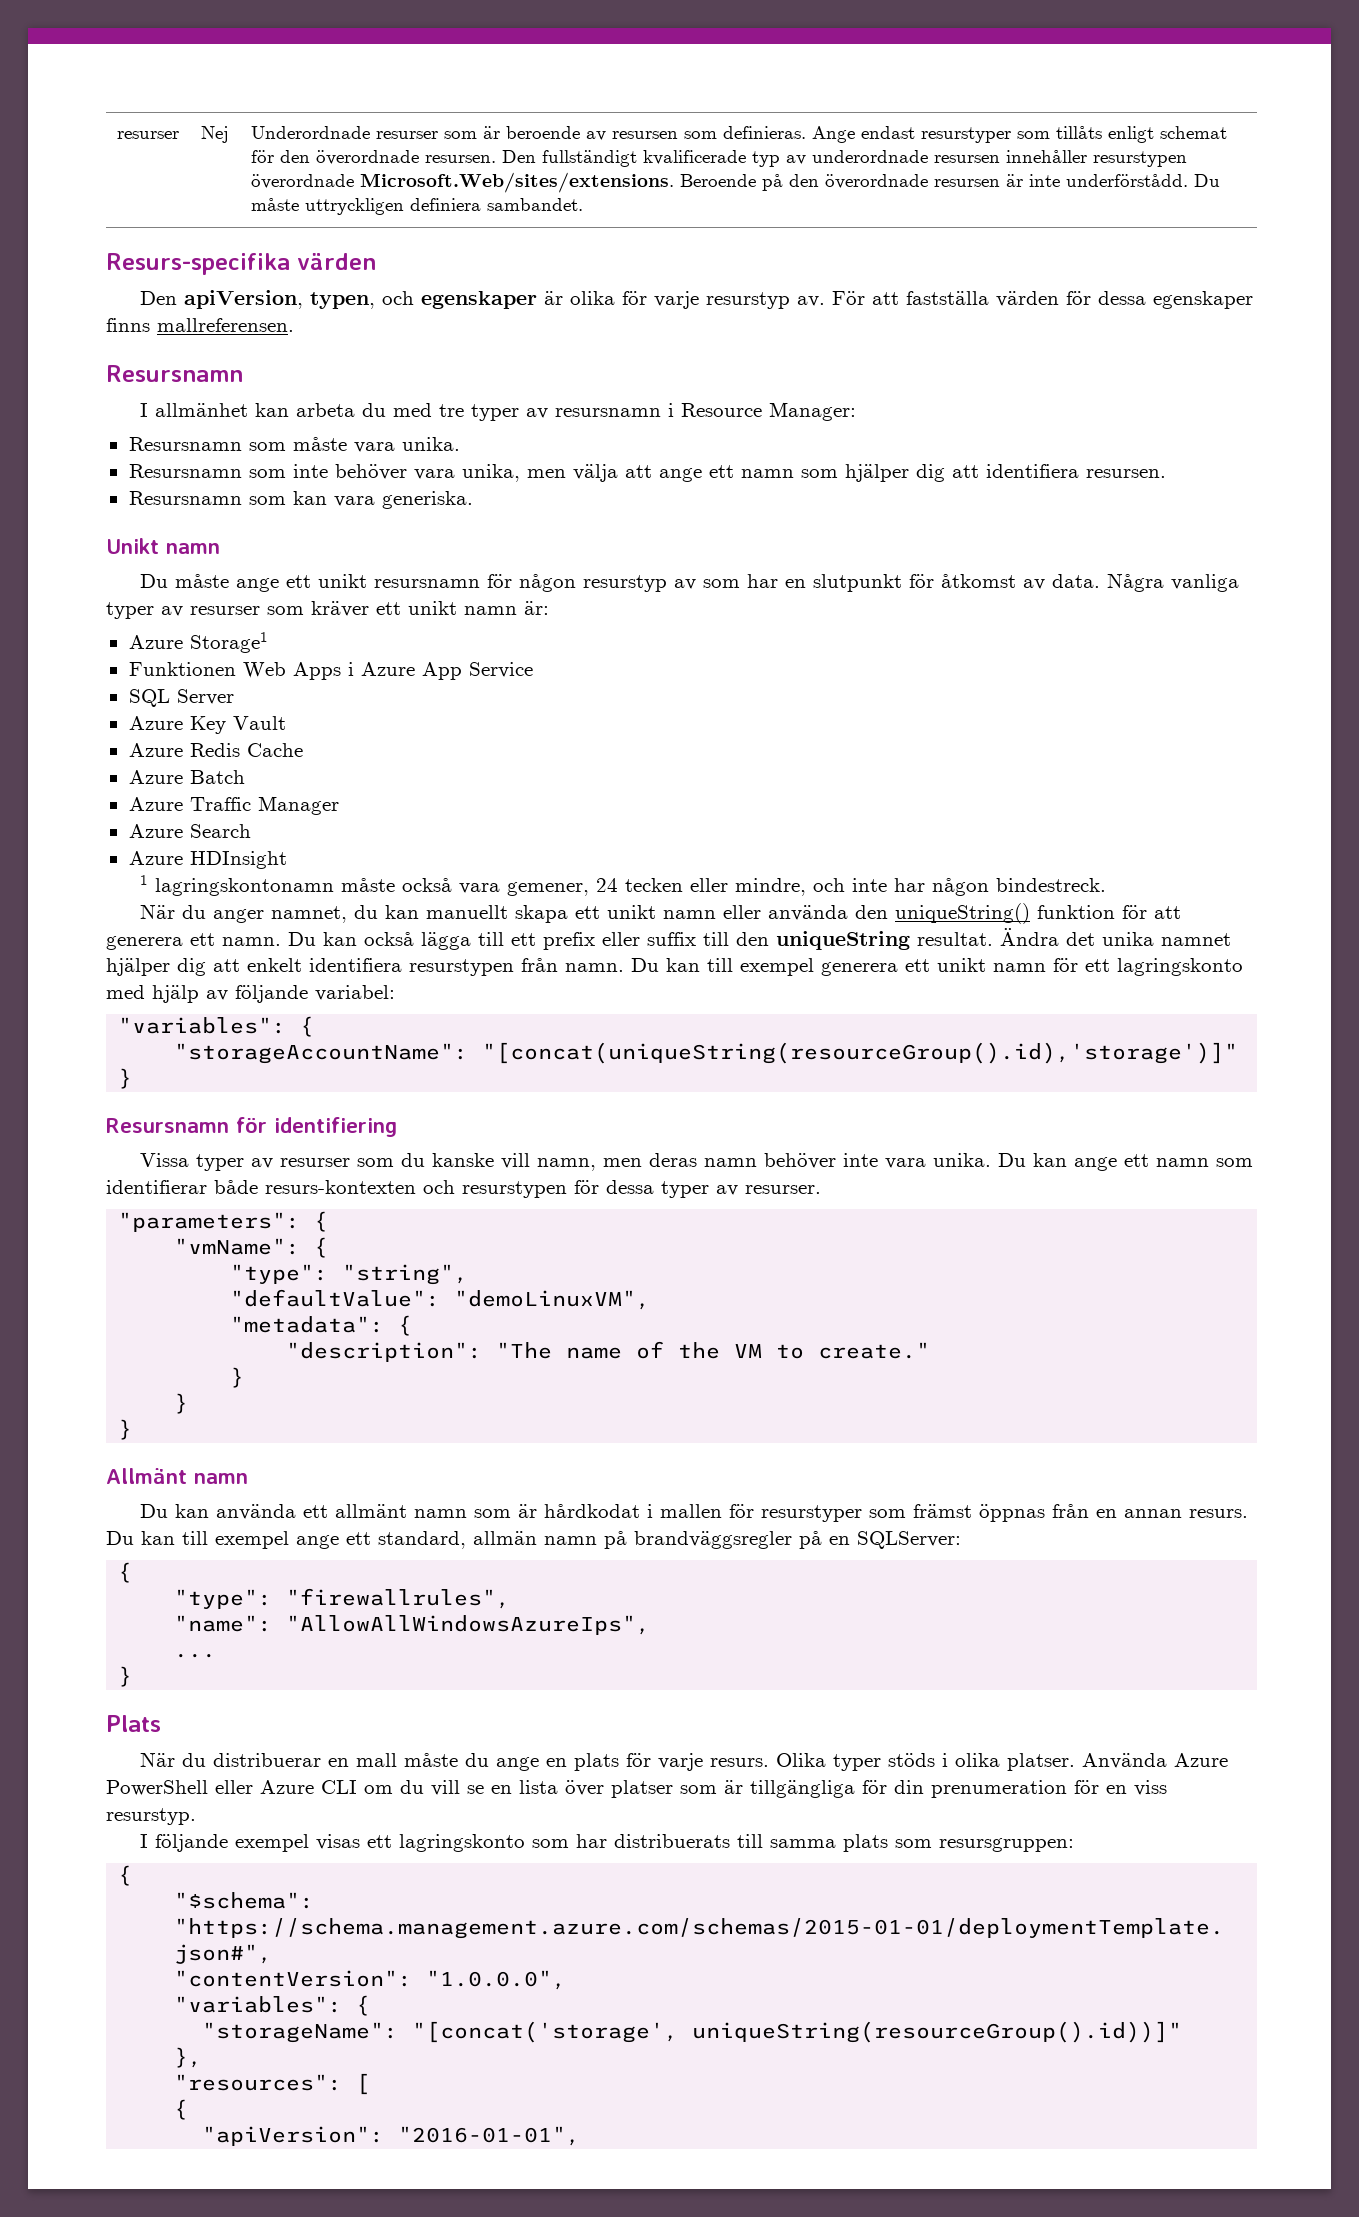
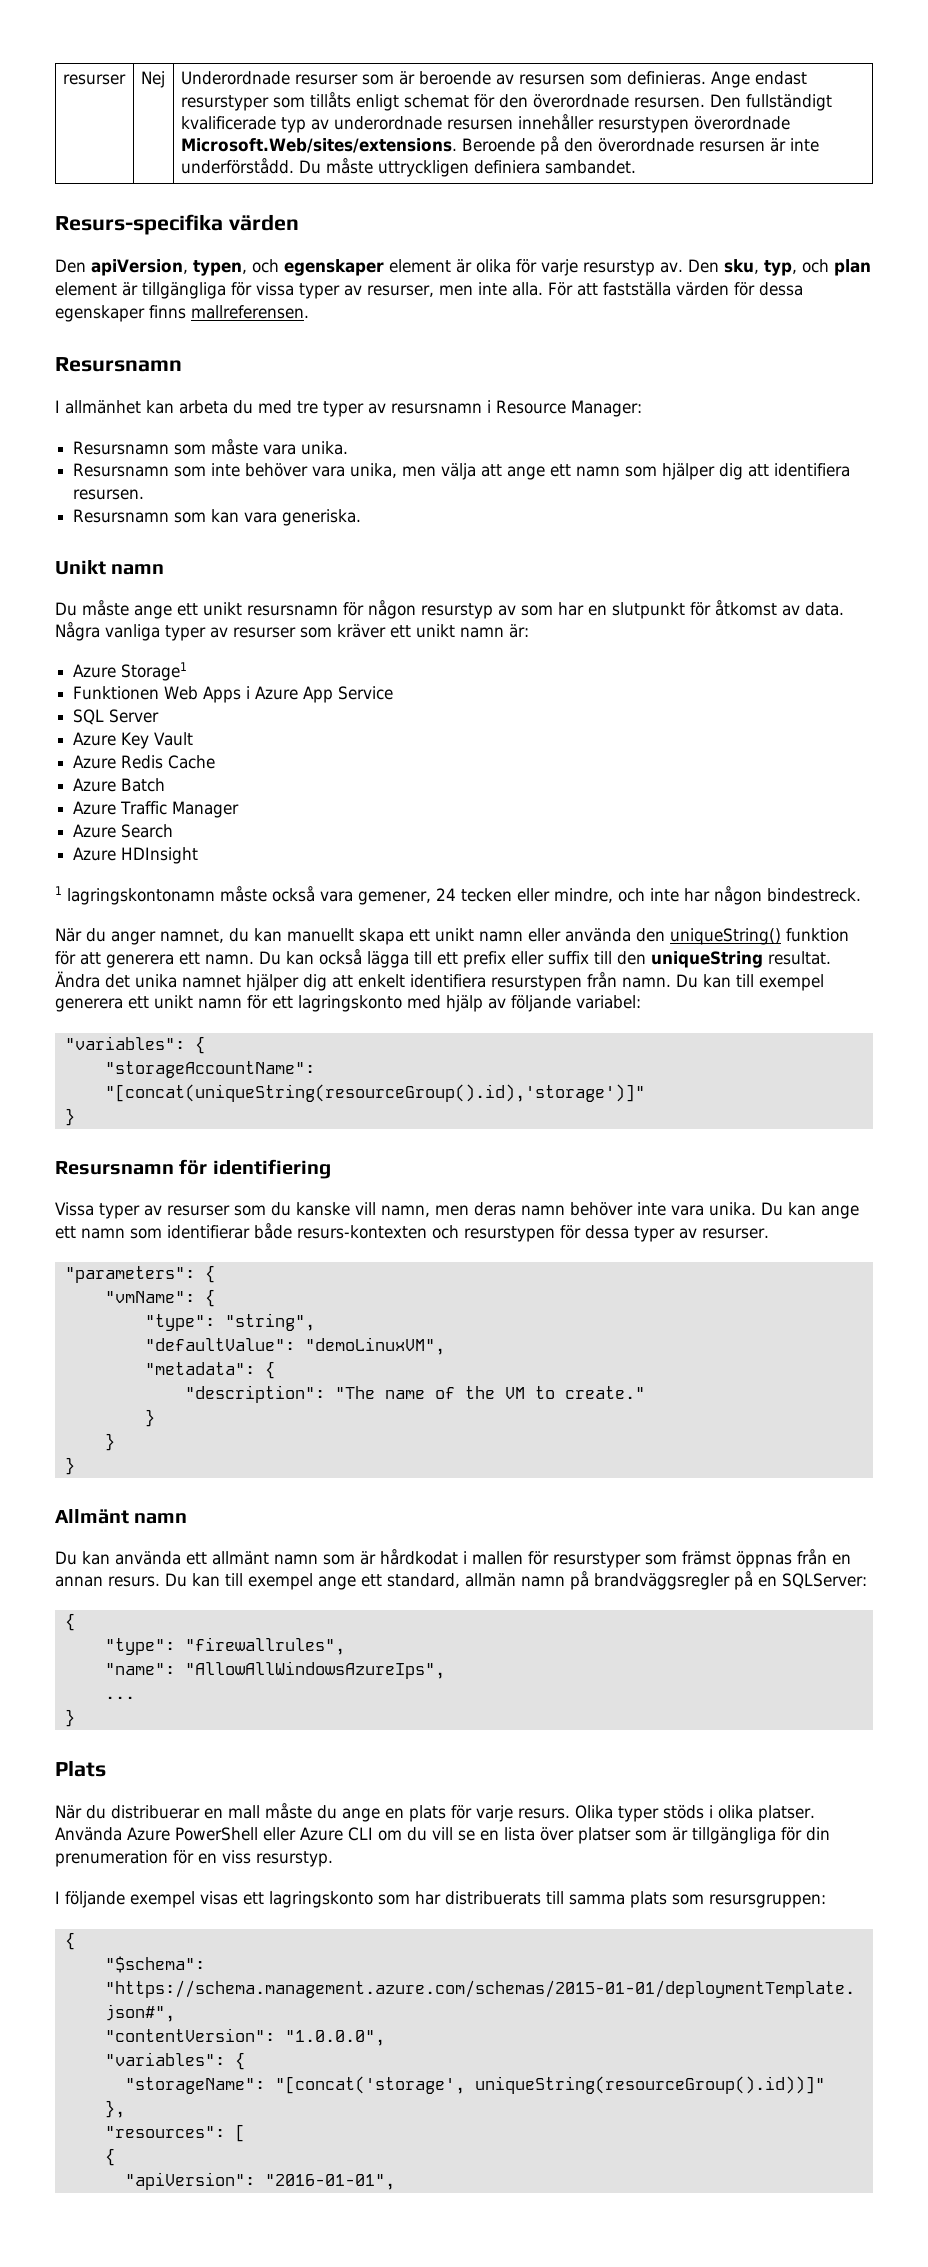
(538, 300) none -> [388,259,451,273] element
(826, 301) none -> [687,259,871,276] [55,282,543,299] Den sku, typ, och plan element är tillgängliga för vissa typer av resurser, men inte alla.

